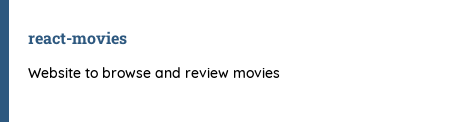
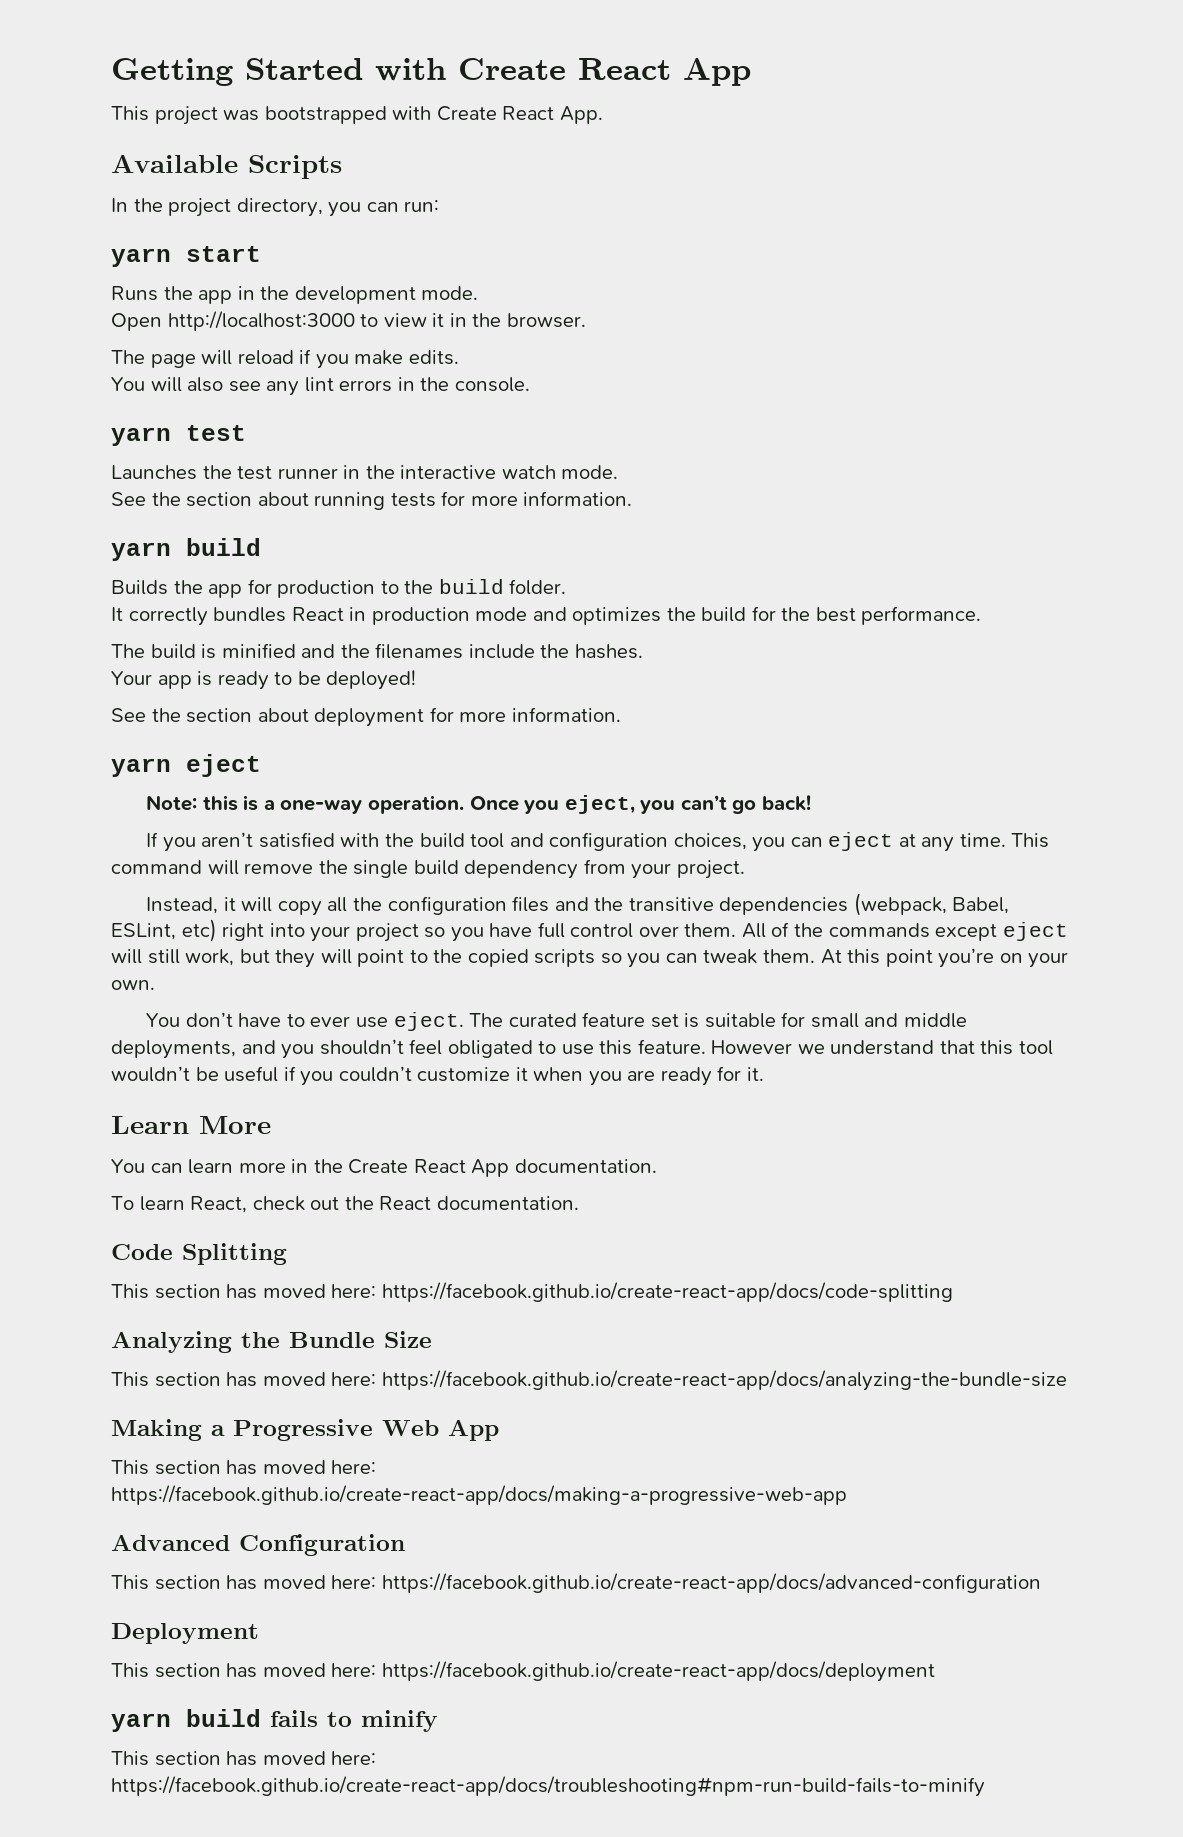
[28,31,127,45] [28,67,280,78] react-movies // Website to browse and review movies -> [111,58,751,86] [111,106,603,125] [111,154,342,179] [111,198,440,217] [111,246,261,267] [111,286,479,304] [111,311,586,331] [111,349,459,369] [111,377,530,396] [111,425,246,446] [111,465,619,480] [111,491,633,510] [111,538,261,561] [111,579,567,598] [111,606,982,626] [111,643,643,659] [111,670,417,690] [111,707,621,727] [111,754,261,777] [146,795,811,814] [146,832,1050,852] [111,859,745,879] [146,893,1010,916] [111,919,1068,942] [111,948,1069,968] [111,980,155,990] [146,1012,967,1031] [111,1039,1054,1059] [111,1066,764,1086] [111,1116,271,1134] [111,1159,657,1177] [111,1196,579,1213] [111,1243,287,1265] [111,1282,953,1302] [111,1331,432,1353] [111,1370,1067,1391] [111,1419,499,1441] [111,1460,377,1475] [111,1485,847,1505] [111,1534,405,1556] [111,1573,1041,1593] [111,1623,259,1644] [111,1661,935,1682] [111,1709,438,1732] [111,1751,377,1766] [111,1776,985,1797] Getting Started with Create React App // This project was bootstrapped with Create React App. // Available Scripts // In the project directory, you can run: // yarn start // Runs the app in the development mode. // Open http://localhost:3000 to view it in the browser. // The page will reload if you make edits. // You will also see any lint errors in the console. // yarn test // Launches the test runner in the interactive watch mode. // See the section about running tests for more information. // yarn build // Builds the app for production to the build folder. // It correctly bundles React in production mode and optimizes the build for the best performance. // The build is minified and the filenames include the hashes. // Your app is ready to be deployed! // See the section about deployment for more information. // yarn eject // Note: this is a one-way operation. Once you eject, you can’t go back! // If you aren’t satisfied with the build tool and configuration choices, you can eject at any time. This command will remove the single build dependency from your project. // Instead, it will copy all the configuration files and the transitive dependencies (webpack, Babel, ESLint, etc) right into your project so you have full control over them. All of the commands except eject will still work, but they will point to the copied scripts so you can tweak them. At this point you’re on your own. // You don’t have to ever use eject. The curated feature set is suitable for small and middle deployments, and you shouldn’t feel obligated to use this feature. However we understand that this tool wouldn’t be useful if you couldn’t customize it when you are ready for it. // Learn More // You can learn more in the Create React App documentation. // To learn React, check out the React documentation. // Code Splitting // This section has moved here: https://facebook.github.io/create-react-app/docs/code-splitting // Analyzing the Bundle Size // This section has moved here: https://facebook.github.io/create-react-app/docs/analyzing-the-bundle-size // Making a Progressive Web App // This section has moved here: https://facebook.github.io/create-react-app/docs/making-a-progressive-web-app // Advanced Configuration // This section has moved here: https://facebook.github.io/create-react-app/docs/advanced-configuration // Deployment // This section has moved here: https://facebook.github.io/create-react-app/docs/deployment // yarn build fails to minify // This section has moved here: https://facebook.github.io/create-react-app/docs/troubleshooting#npm-run-build-fails-to-minify

